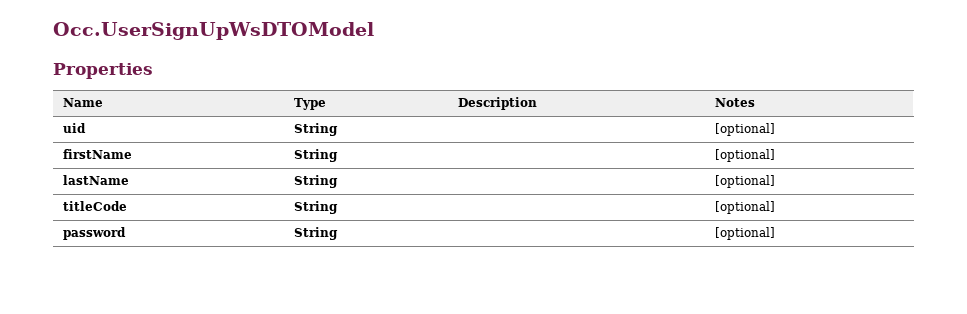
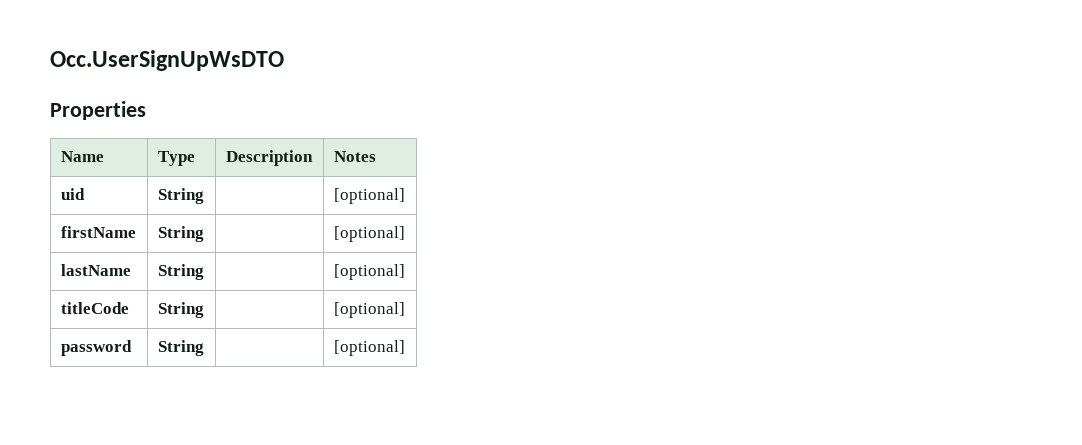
[53,22,374,40] Occ.UserSignUpWsDTOModel -> [50,50,284,71] Occ.UserSignUpWsDTO

